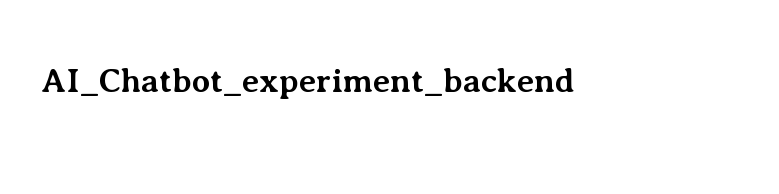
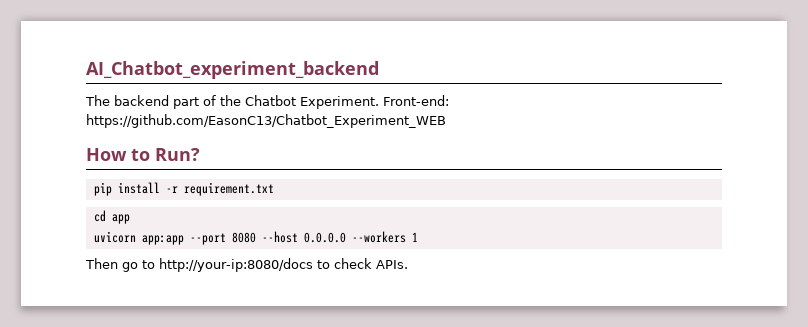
(575, 83) none -> [85,95,449,109] [86,114,446,128] [86,148,200,161] [93,182,274,196] [93,210,130,224] [93,231,418,245] [85,258,408,272] // The backend part of the Chatbot Experiment. Front-end: https://github.com/EasonC13/Chatbot_Experiment_WEB // How to Run? // pip install -r requirement.txt // cd app // uvicorn app:app --port 8080 --host 0.0.0.0 --workers 1 // Then go to http://your-ip:8080/docs to check APIs.

